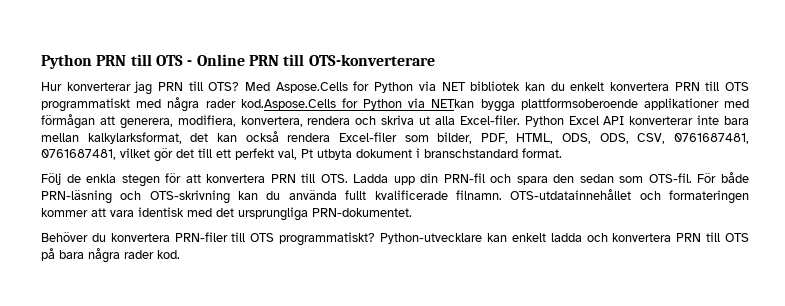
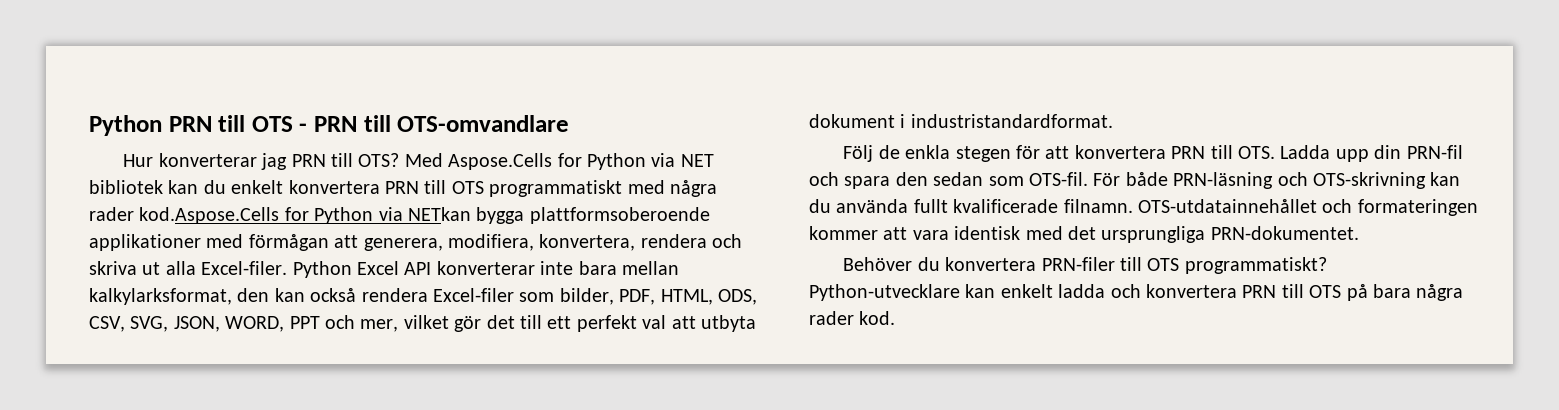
[196,54,435,66] Online PRN till OTS-konverterare -> [314,115,570,132] PRN till OTS-omvandlare
[190,133,209,142] det -> [237,288,270,302] den
[599,133,749,144] [41,149,116,160] ODS, CSV, 0761687481, 0761687481, -> [89,315,399,332] CSV, SVG, JSON, WORD, PPT och mer,
[278,149,313,160] val, Pt -> [642,315,696,329] val att
[424,148,562,158] branschstandard format. -> [910,114,1113,128] industristandardformat.

